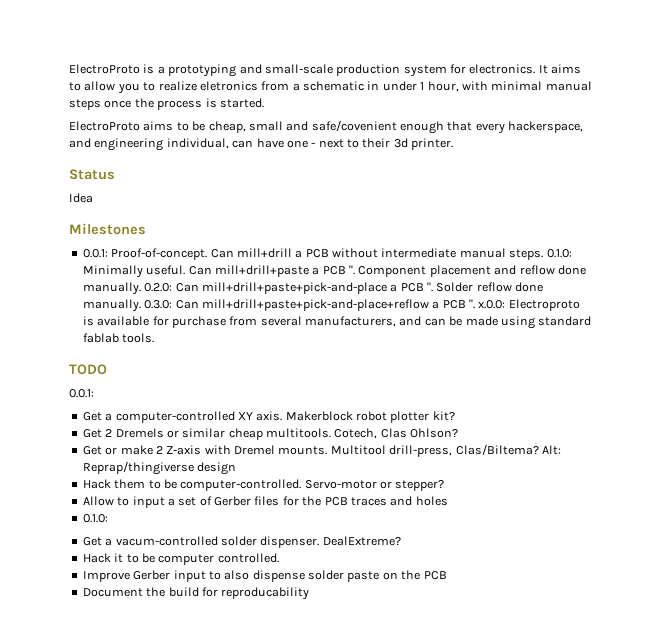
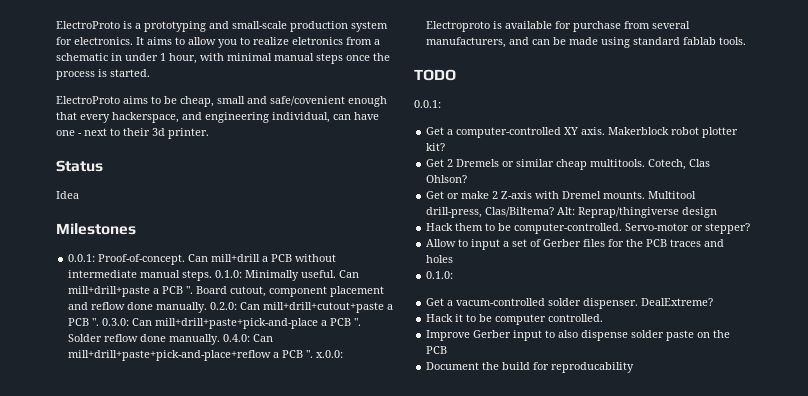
[358,266,427,277] Component -> [196,286,328,297] Board cutout, component
(199, 287) none -> [263,302,394,313] [68,318,153,326] mill+drill+cutout+paste a PCB ". 0.3.0: Can
[144,300,173,309] 0.3.0: -> [223,334,251,342] 0.4.0:

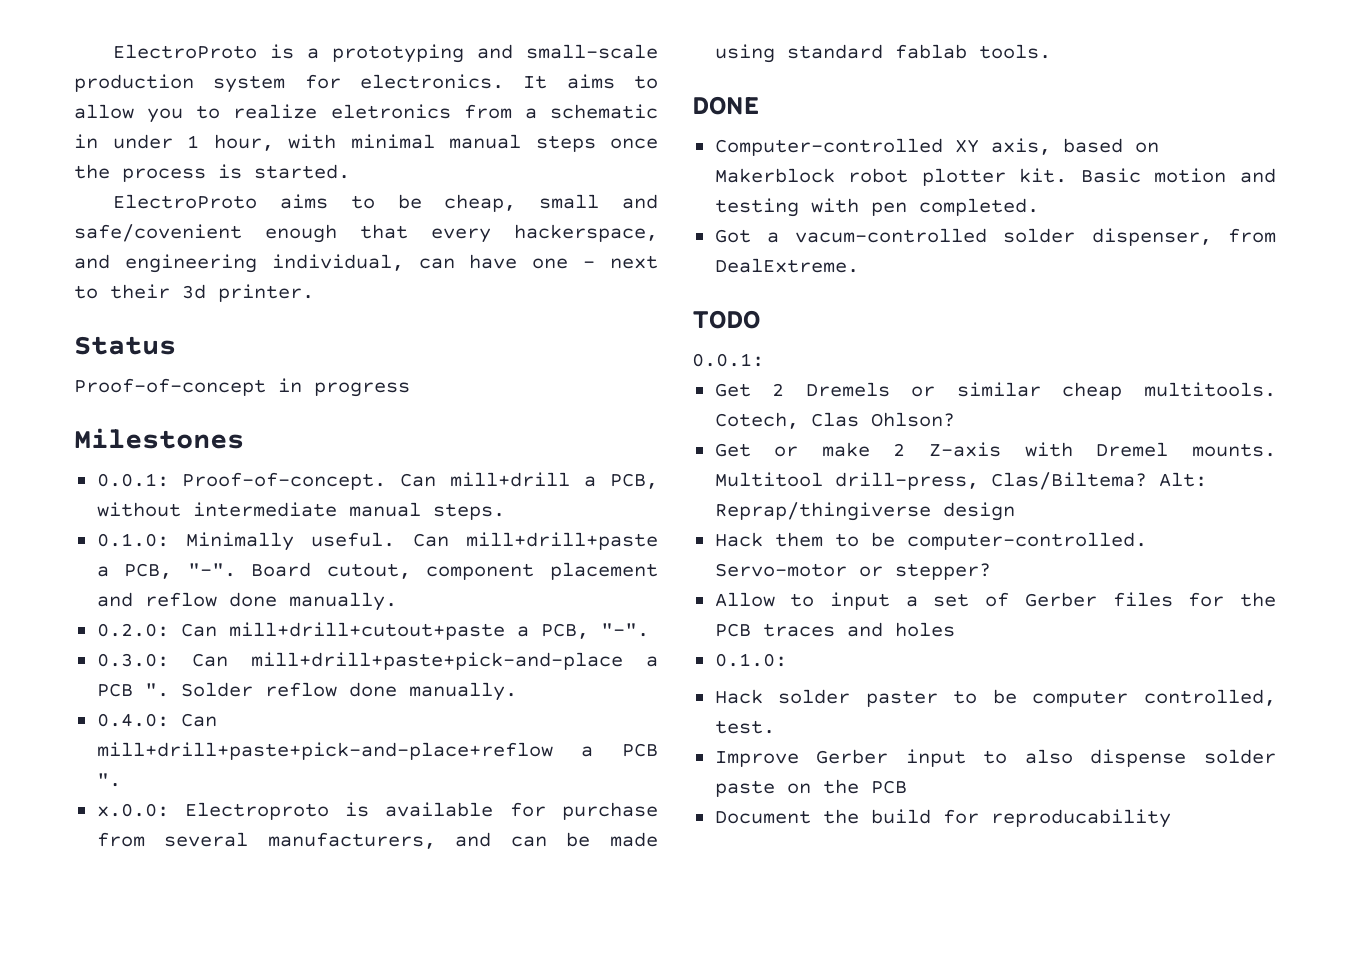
[56,191,79,199] Idea -> [74,378,410,397] Proof-of-concept in progress
[271,254,293,262] PCB -> [609,473,658,489] PCB,
(213, 275) none -> (505, 511) //
[162,286,194,294] PCB ". -> [124,563,236,579] PCB, "-".
(208, 307) none -> (397, 601) //
[68,318,100,326] PCB ". -> [540,623,649,639] PCB, "-". //
(221, 339) none -> (517, 691) //
(314, 354) none -> (121, 780) //
[414,69,456,81] [414,100,441,108] [426,127,739,138] [426,143,446,151] TODO // 0.0.1: // Get a computer-controlled XY axis. Makerblock robot plotter kit? -> [692,96,760,115] [714,138,1159,156] [714,168,1276,186] [714,198,1039,217] [714,228,1276,246] [714,258,859,273] [692,310,760,329] [692,353,764,367] DONE // Computer-controlled XY axis, based on Makerblock robot plotter kit. Basic motion and testing with pen completed. // Got a vacum-controlled solder dispenser, from DealExtreme. // TODO // 0.0.1:
[426,298,714,309] [426,314,464,322] Get a vacum-controlled solder dispenser. DealExtreme? // Hack it -> [714,689,938,707] Hack solder paster
[548,314,604,322] controlled. -> [1144,689,1276,706] [714,720,775,734] controlled, test.

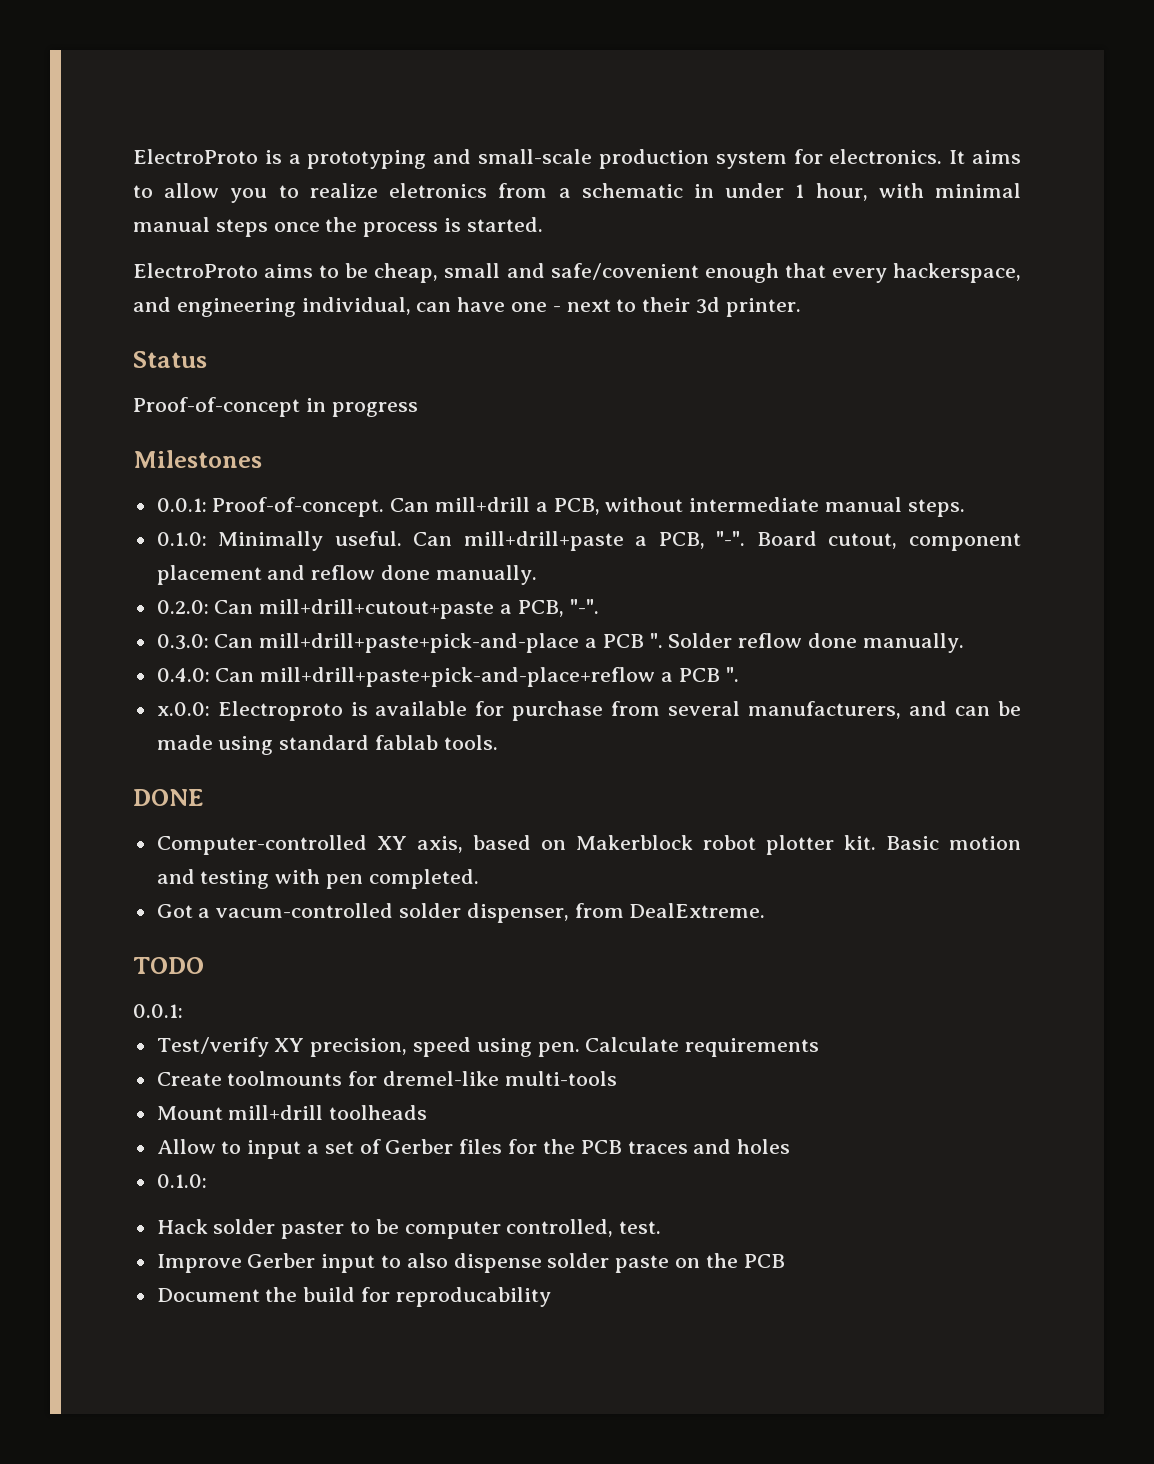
[714,382,1276,400] [714,412,955,429] [714,442,1276,457] [714,472,1207,490] [714,502,1015,521] [714,532,1147,550] [714,563,991,580] Get 2 Dremels or similar cheap multitools. Cotech, Clas Ohlson? // Get or make 2 Z-axis with Dremel mounts. Multitool drill-press, Clas/Biltema? Alt: Reprap/thingiverse design // Hack them to be computer-controlled. Servo-motor or stepper? -> [156,1037,820,1057] [156,1071,617,1086] [156,1105,428,1120] Test/verify XY precision, speed using pen. Calculate requirements // Create toolmounts for dremel-like multi-tools // Mount mill+drill toolheads

